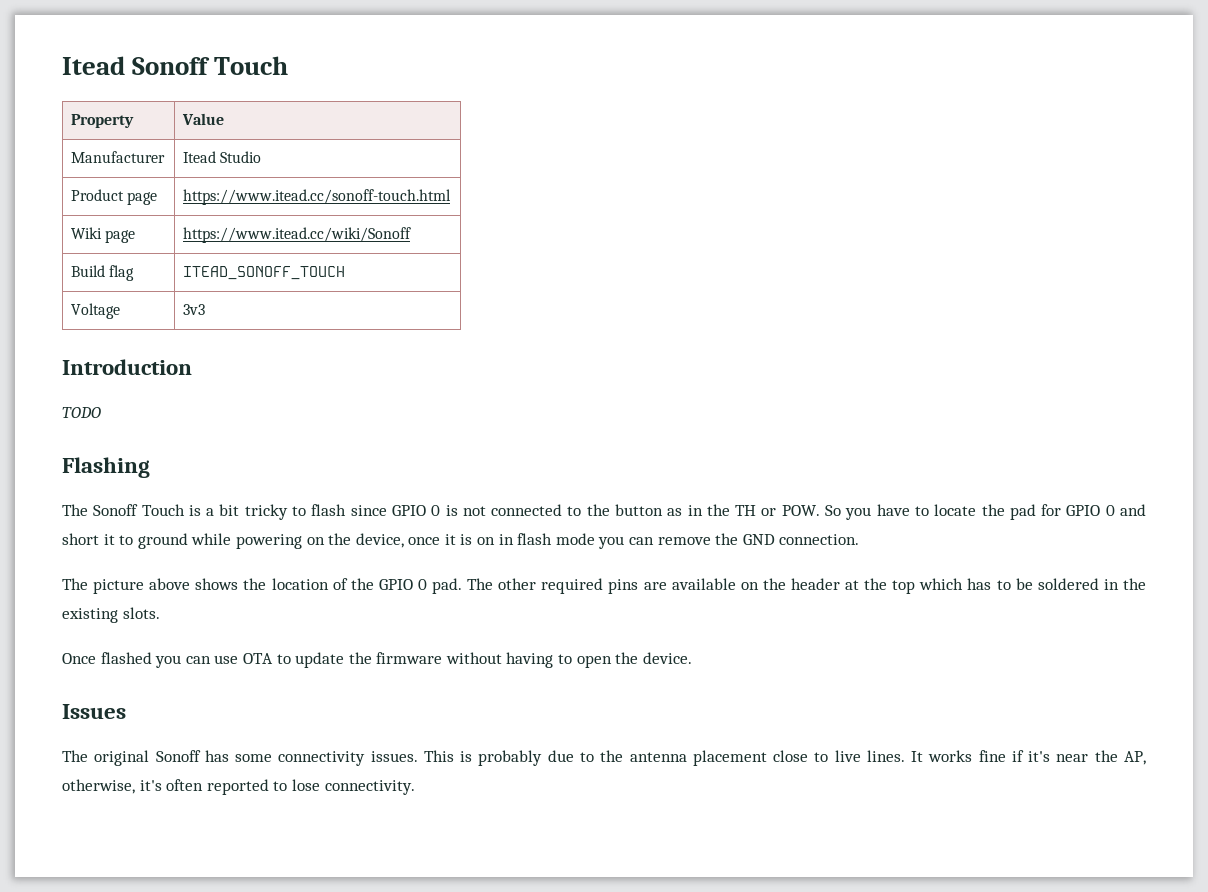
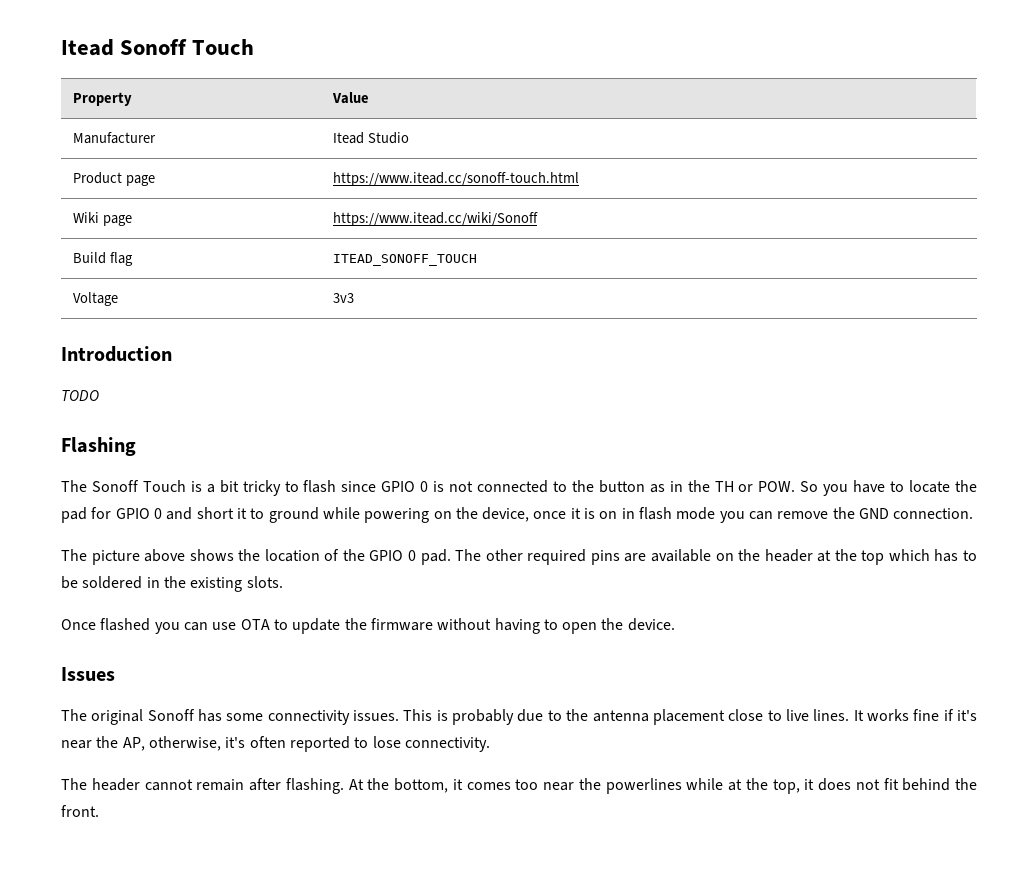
(415, 787) none -> [61,778,977,794] [61,805,99,817] // The header cannot remain after flashing. At the bottom, it comes too near the powerlines while at the top, it does not fit behind the front.

